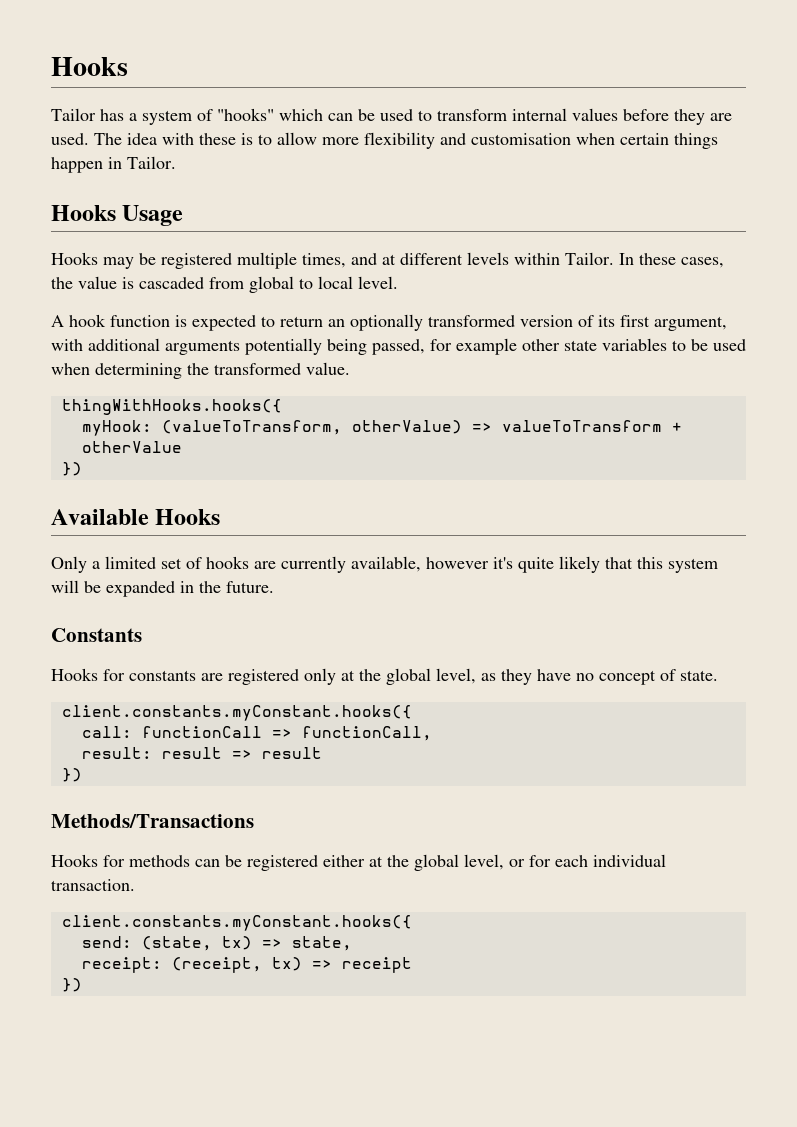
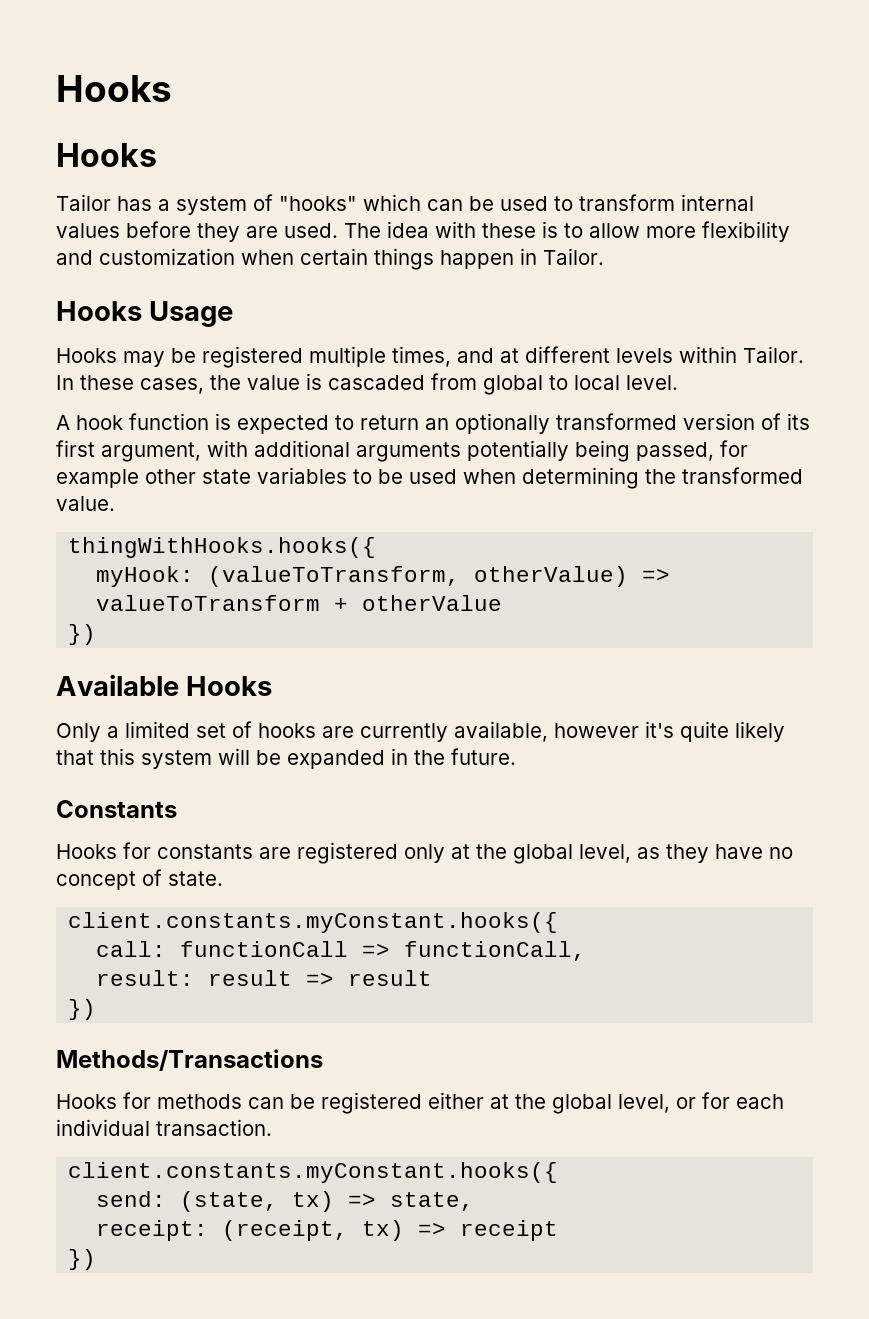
[51,57,128,76] Hooks -> [56,75,172,102] [56,143,157,167] Hooks // Hooks
[471,133,571,145] customisation -> [99,248,235,265] customization

